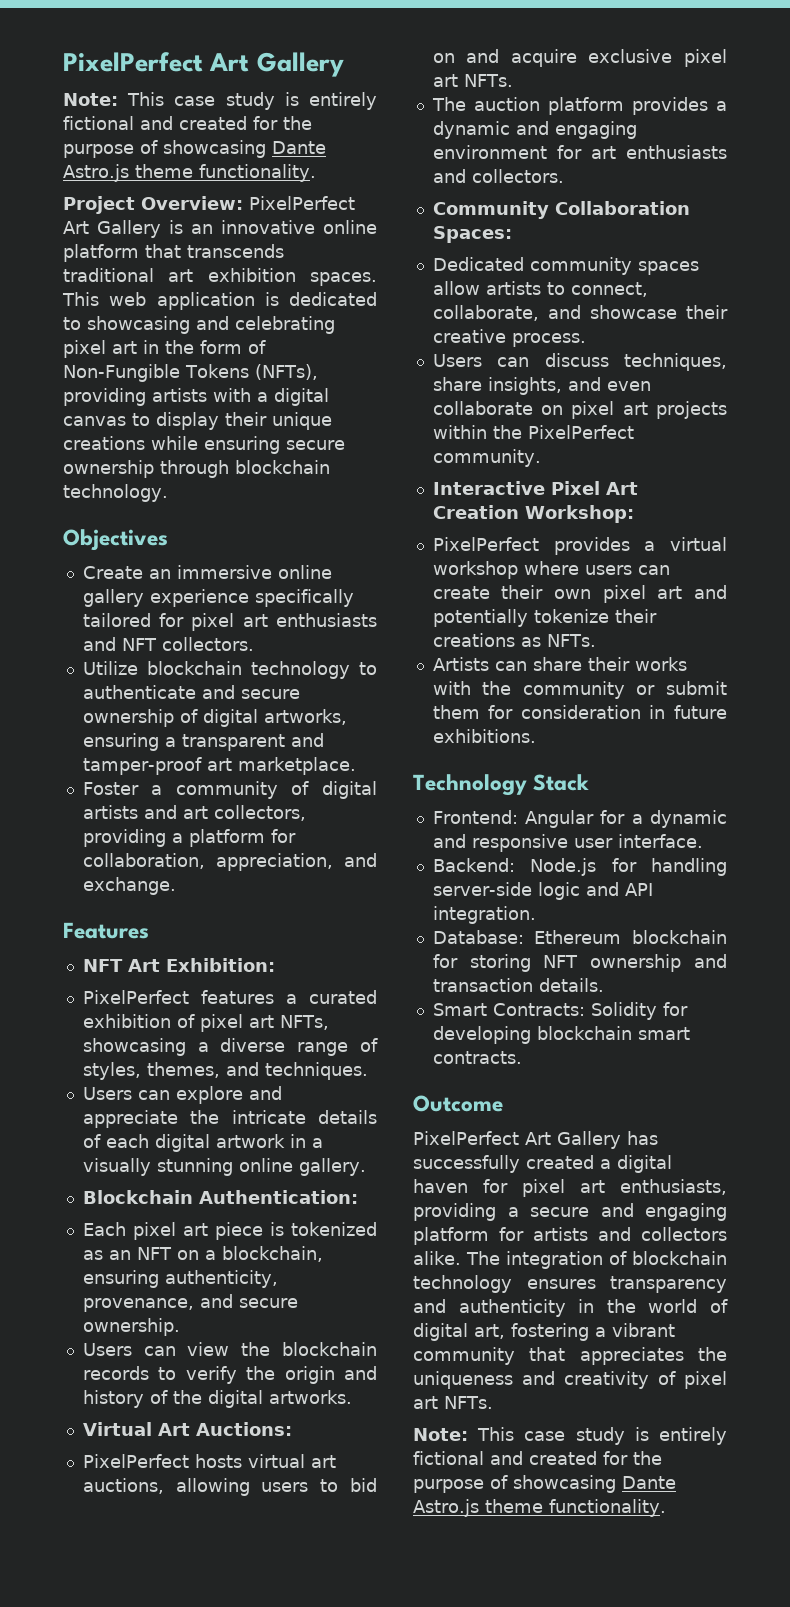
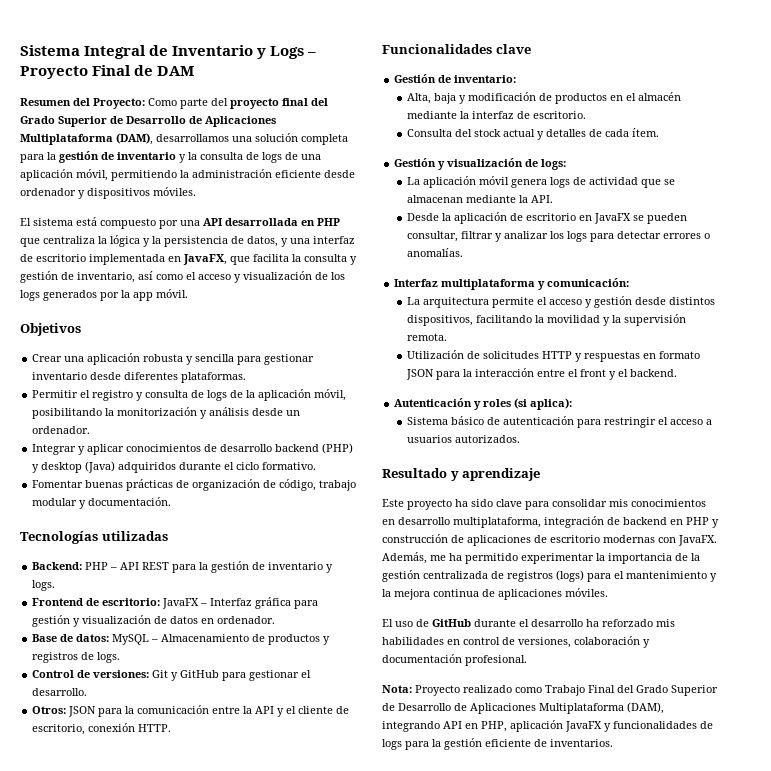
[63,52,344,77] [63,92,377,110] [63,116,312,130] [63,140,326,158] [63,164,316,182] [63,196,355,214] [63,220,377,238] [63,244,284,262] [63,268,377,286] [62,292,377,310] [63,316,335,334] [63,340,266,358] [63,364,318,382] [63,388,329,406] [63,412,332,430] [63,436,345,454] [63,460,330,478] [63,484,168,502] [63,529,168,551] [82,565,332,579] [82,589,354,607] [82,613,377,631] [82,637,254,651] [82,661,377,679] [82,685,300,699] [82,709,347,727] [82,733,324,751] [82,757,356,775] [82,781,377,799] [82,805,306,821] [82,829,296,847] [82,853,377,871] [82,877,176,895] [63,922,149,939] [82,958,275,972] [82,990,377,1004] [82,1014,329,1032] [82,1038,378,1056] [82,1062,368,1080] [82,1086,282,1104] [82,1110,377,1128] [82,1134,323,1152] [82,1158,366,1176] [82,1190,358,1204] [82,1222,377,1240] [82,1246,323,1262] [82,1270,278,1288] [82,1294,298,1312] [82,1318,180,1336] [82,1342,377,1356] [82,1366,377,1384] [82,1390,352,1408] [82,1422,292,1436] [82,1454,336,1468] [82,1478,377,1496] [432,49,727,67] [432,74,513,87] [431,97,727,115] [432,121,637,139] [432,145,727,159] [432,169,564,183] [432,201,690,219] [432,226,512,243] [432,257,699,275] [432,281,648,297] [432,305,728,321] [432,329,586,347] [432,353,727,371] [432,377,651,395] [432,401,727,419] [432,425,634,439] [432,449,541,467] [432,481,638,495] [432,505,634,523] [432,537,727,555] [432,561,670,579] [432,585,727,603] [432,609,657,627] [432,633,596,647] [432,657,687,671] [432,681,727,699] [432,705,727,719] [432,729,536,743] [413,774,590,796] [432,810,727,828] [432,834,703,852] [432,858,727,876] [432,882,653,900] [432,906,536,924] [432,930,727,944] [432,954,727,972] [432,978,604,992] [432,1002,688,1020] [432,1026,690,1044] [432,1051,522,1064] [413,1095,503,1112] [413,1131,658,1149] [413,1155,672,1173] [413,1179,727,1197] [413,1203,727,1221] [413,1227,727,1245] [413,1251,727,1269] [413,1275,727,1293] [413,1299,728,1317] [413,1323,675,1341] [413,1347,727,1365] [413,1371,727,1389] [413,1396,493,1409] [413,1427,727,1445] [413,1451,662,1465] [413,1475,676,1493] [413,1499,666,1517] PixelPerfect Art Gallery // Note: This case study is entirely fictional and created for the purpose of showcasing Dante Astro.js theme functionality. // Project Overview: PixelPerfect Art Gallery is an innovative online platform that transcends traditional art exhibition spaces. This web application is dedicated to showcasing and celebrating pixel art in the form of Non-Fungible Tokens (NFTs), providing artists with a digital canvas to display their unique creations while ensuring secure ownership through blockchain technology. // Objectives // Create an immersive online gallery experience specifically tailored for pixel art enthusiasts and NFT collectors. // Utilize blockchain technology to authenticate and secure ownership of digital artworks, ensuring a transparent and tamper-proof art marketplace. // Foster a community of digital artists and art collectors, providing a platform for collaboration, appreciation, and exchange. // Features // NFT Art Exhibition: // PixelPerfect features a curated exhibition of pixel art NFTs, showcasing a diverse range of styles, themes, and techniques. // Users can explore and appreciate the intricate details of each digital artwork in a visually stunning online gallery. // Blockchain Authentication: // Each pixel art piece is tokenized as an NFT on a blockchain, ensuring authenticity, provenance, and secure ownership. // Users can view the blockchain records to verify the origin and history of the digital artworks. // Virtual Art Auctions: // PixelPerfect hosts virtual art auctions, allowing users to bid on and acquire exclusive pixel art NFTs. // The auction platform provides a dynamic and engaging environment for art enthusiasts and collectors. // Community Collaboration Spaces: // Dedicated community spaces allow artists to connect, collaborate, and showcase their creative process. // Users can discuss techniques, share insights, and even collaborate on pixel art projects within the PixelPerfect community. // Interactive Pixel Art Creation Workshop: // PixelPerfect provides a virtual workshop where users can create their own pixel art and potentially tokenize their creations as NFTs. // Artists can share their works with the community or submit them for consideration in future exhibitions. // Technology Stack // Frontend: Angular for a dynamic and responsive user interface. // Backend: Node.js for handling server-side logic and API integration. // Database: Ethereum blockchain for storing NFT ownership and transaction details. // Smart Contracts: Solidity for developing blockchain smart contracts. // Outcome // PixelPerfect Art Gallery has successfully created a digital haven for pixel art enthusiasts, providing a secure and engaging platform for artists and collectors alike. The integration of blockchain technology ensures transparency and authenticity in the world of digital art, fostering a vibrant community that appreciates the uniqueness and creativity of pixel art NFTs. // Note: This case study is entirely fictional and created for the purpose of showcasing Dante Astro.js theme functionality. -> [20,45,317,59] [20,65,195,79] [20,98,328,109] [20,116,276,127] [20,133,348,145] [20,151,321,163] [20,169,355,181] [20,187,196,199] [20,217,340,229] [20,235,355,247] [20,254,357,265] [20,271,345,283] [20,289,188,301] [20,323,81,336] [32,353,315,365] [32,372,247,383] [32,389,347,401] [32,407,301,419] [32,426,91,434] [32,443,354,455] [32,461,317,473] [32,479,357,491] [32,497,172,509] [20,531,168,544] [32,561,334,573] [32,580,56,591] [32,597,319,609] [32,615,276,627] [32,634,331,645] [32,652,121,663] [32,670,312,681] [32,688,88,696] [32,705,350,717] [32,723,172,735] [382,44,531,54] [394,74,517,83] [407,92,682,104] [407,111,587,119] [407,128,660,140] [394,158,567,170] [407,176,676,188] [407,195,554,203] [407,212,688,224] [407,231,711,242] [407,248,464,257] [394,278,630,290] [407,296,716,308] [407,314,687,326] [407,333,448,341] [407,350,701,362] [406,368,678,380] [394,398,573,410] [407,416,713,428] [407,435,521,443] [382,468,541,481] [382,499,706,510] [382,516,719,528] [382,534,717,546] [382,552,700,564] [382,570,717,582] [382,588,608,600] [382,619,675,627] [382,636,650,648] [382,654,527,666] [382,685,718,696] [382,702,664,714] [382,720,713,732] [382,738,613,750] Sistema Integral de Inventario y Logs – Proyecto Final de DAM // Resumen del Proyecto: Como parte del proyecto final del Grado Superior de Desarrollo de Aplicaciones Multiplataforma (DAM), desarrollamos una solución completa para la gestión de inventario y la consulta de logs de una aplicación móvil, permitiendo la administración eficiente desde ordenador y dispositivos móviles. // El sistema está compuesto por una API desarrollada en PHP que centraliza la lógica y la persistencia de datos, y una interfaz de escritorio implementada en JavaFX, que facilita la consulta y gestión de inventario, así como el acceso y visualización de los logs generados por la app móvil. // Objetivos // Crear una aplicación robusta y sencilla para gestionar inventario desde diferentes plataformas. // Permitir el registro y consulta de logs de la aplicación móvil, posibilitando la monitorización y análisis desde un ordenador. // Integrar y aplicar conocimientos de desarrollo backend (PHP) y desktop (Java) adquiridos durante el ciclo formativo. // Fomentar buenas prácticas de organización de código, trabajo modular y documentación. // Tecnologías utilizadas // Backend: PHP – API REST para la gestión de inventario y logs. // Frontend de escritorio: JavaFX – Interfaz gráfica para gestión y visualización de datos en ordenador. // Base de datos: MySQL – Almacenamiento de productos y registros de logs. // Control de versiones: Git y GitHub para gestionar el desarrollo. // Otros: JSON para la comunicación entre la API y el cliente de escritorio, conexión HTTP. // Funcionalidades clave // Gestión de inventario: // Alta, baja y modificación de productos en el almacén mediante la interfaz de escritorio. // Consulta del stock actual y detalles de cada ítem. // Gestión y visualización de logs: // La aplicación móvil genera logs de actividad que se almacenan mediante la API. // Desde la aplicación de escritorio en JavaFX se pueden consultar, filtrar y analizar los logs para detectar errores o anomalías. // Interfaz multiplataforma y comunicación: // La arquitectura permite el acceso y gestión desde distintos dispositivos, facilitando la movilidad y la supervisión remota. // Utilización de solicitudes HTTP y respuestas en formato JSON para la interacción entre el front y el backend. // Autenticación y roles (si aplica): // Sistema básico de autenticación para restringir el acceso a usuarios autorizados. // Resultado y aprendizaje // Este proyecto ha sido clave para consolidar mis conocimientos en desarrollo multiplataforma, integración de backend en PHP y construcción de aplicaciones de escritorio modernas con JavaFX. Además, me ha permitido experimentar la importancia de la gestión centralizada de registros (logs) para el mantenimiento y la mejora continua de aplicaciones móviles. // El uso de GitHub durante el desarrollo ha reforzado mis habilidades en control de versiones, colaboración y documentación profesional. // Nota: Proyecto realizado como Trabajo Final del Grado Superior de Desarrollo de Aplicaciones Multiplataforma (DAM), integrando API en PHP, aplicación JavaFX y funcionalidades de logs para la gestión eficiente de inventarios.

